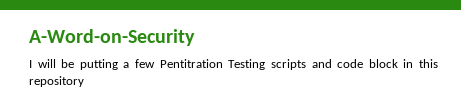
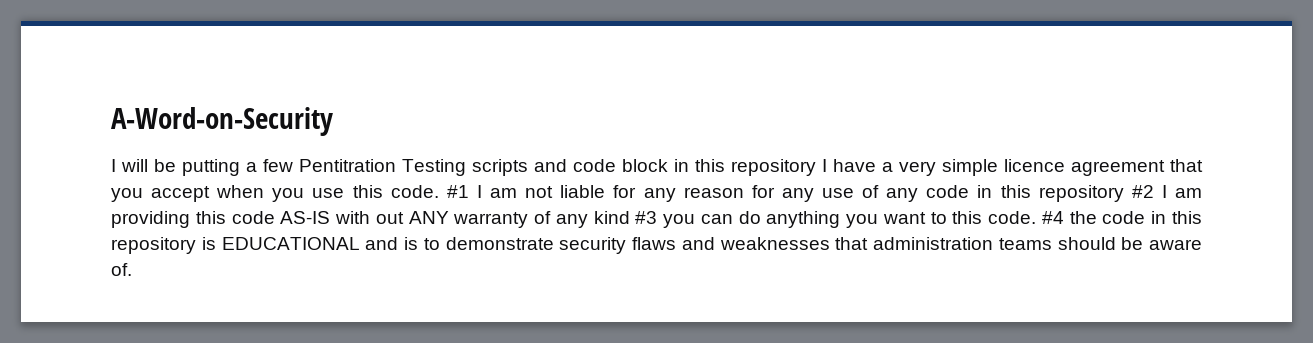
(84, 81) none -> [822,159,1203,176] [111,185,1203,202] [111,211,1202,228] [111,237,1202,254] [111,263,132,276] I have a very simple licence agreement that you accept when you use this code. #1 I am not liable for any reason for any use of any code in this repository #2 I am providing this code AS-IS with out ANY warranty of any kind #3 you can do anything you want to this code. #4 the code in this repository is EDUCATIONAL and is to demonstrate security flaws and weaknesses that administration teams should be aware of.

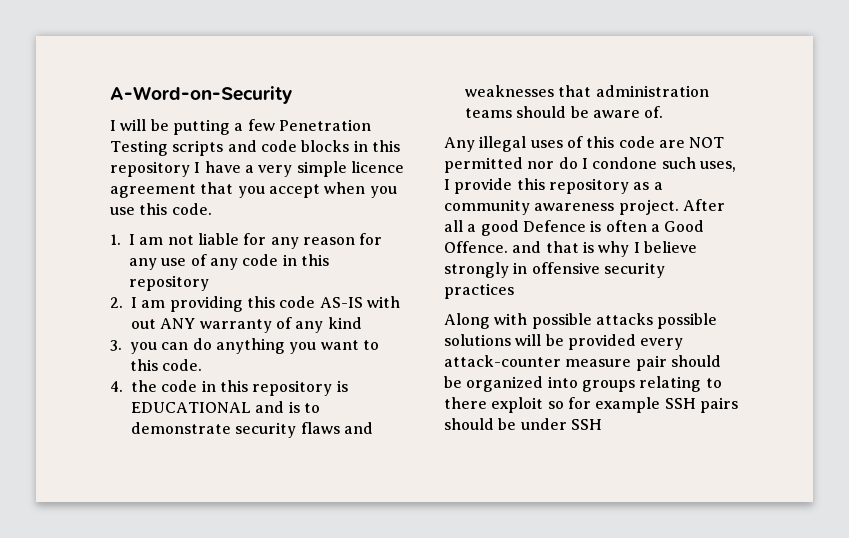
[299,159,396,172] Pentitration -> [278,119,371,131] Penetration
[622,159,668,172] block -> [301,140,350,152] blocks
[446,185,469,198] #1 -> [110,234,121,245] // 1.
[1131,185,1154,198] #2 -> [110,297,123,308] // 2.
[635,211,658,224] #3 -> [110,340,122,351] // 3.
[1041,211,1064,224] #4 -> [110,381,123,392] // 4.
(132, 269) none -> [444,136,725,152] [444,157,736,173] [444,178,663,194] [444,199,725,215] [444,220,705,236] [444,241,697,257] [444,262,665,278] [444,283,514,299] [444,313,718,329] [444,334,684,350] [444,355,721,371] [444,376,722,392] [444,397,738,413] [444,418,602,430] // Any illegal uses of this code are NOT permitted nor do I condone such uses, I provide this repository as a community awareness project. After all a good Defence is often a Good Offence. and that is why I believe strongly in offensive security practices // Along with possible attacks possible solutions will be provided every attack-counter measure pair should be organized into groups relating to there exploit so for example SSH pairs should be under SSH

